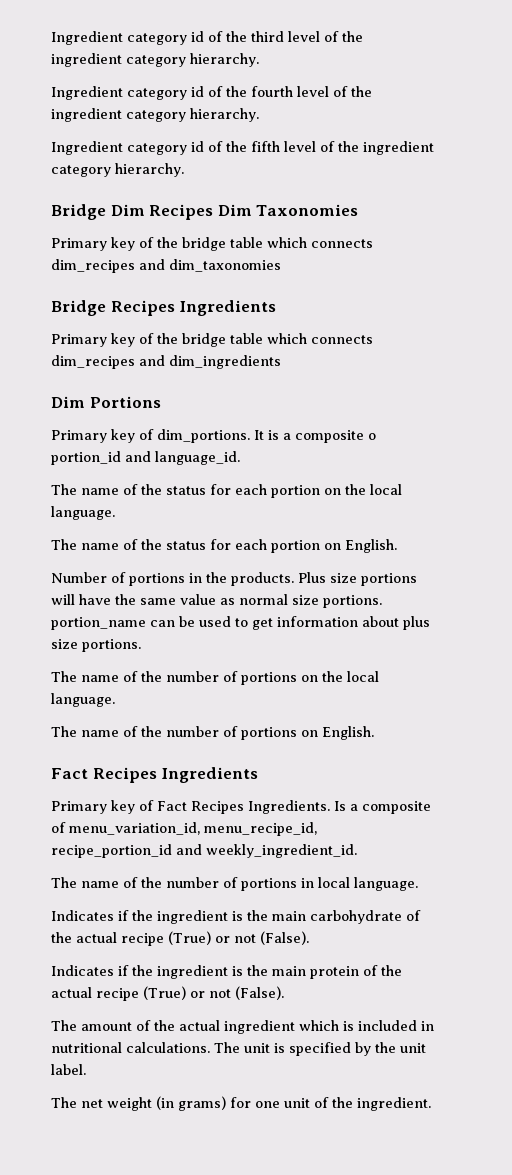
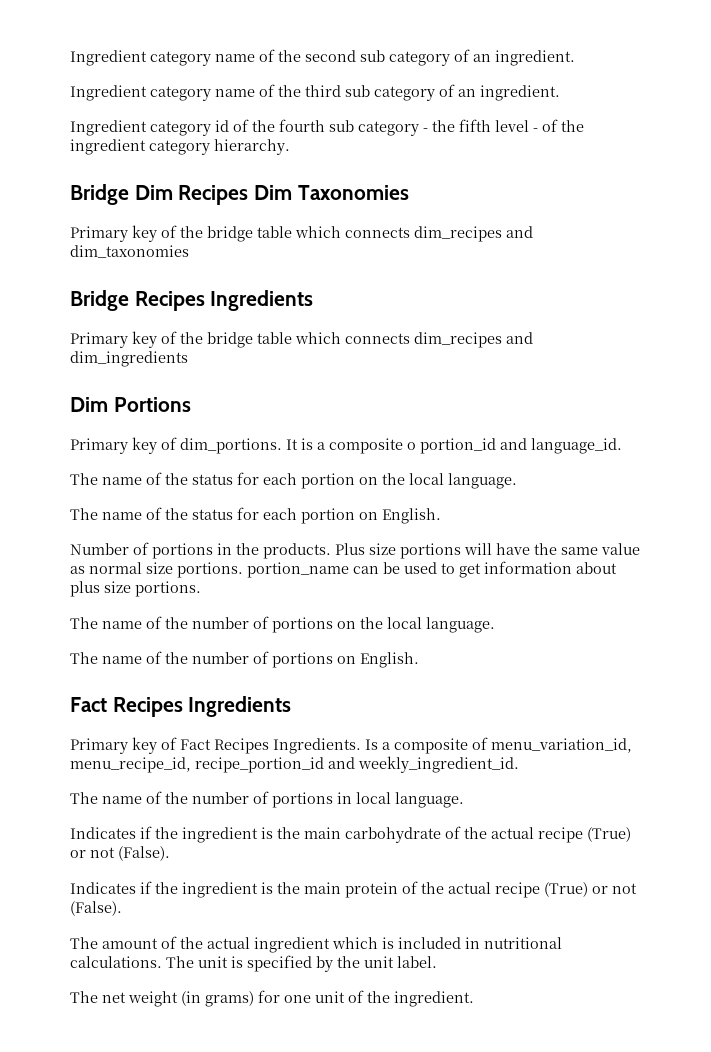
[51,31,363,45] [51,53,259,67] Ingredient category id of the third level of the ingredient category hierarchy. -> [70,49,575,66] [70,84,560,101] Ingredient category name of the second sub category of an ingredient. // Ingredient category name of the third sub category of an ingredient.
[297,86,372,97] [51,108,259,122] [51,141,223,155] level of the ingredient category hierarchy. // Ingredient category id of -> [329,120,428,136] sub category -
(316, 146) none -> [533,128,538,132] -

